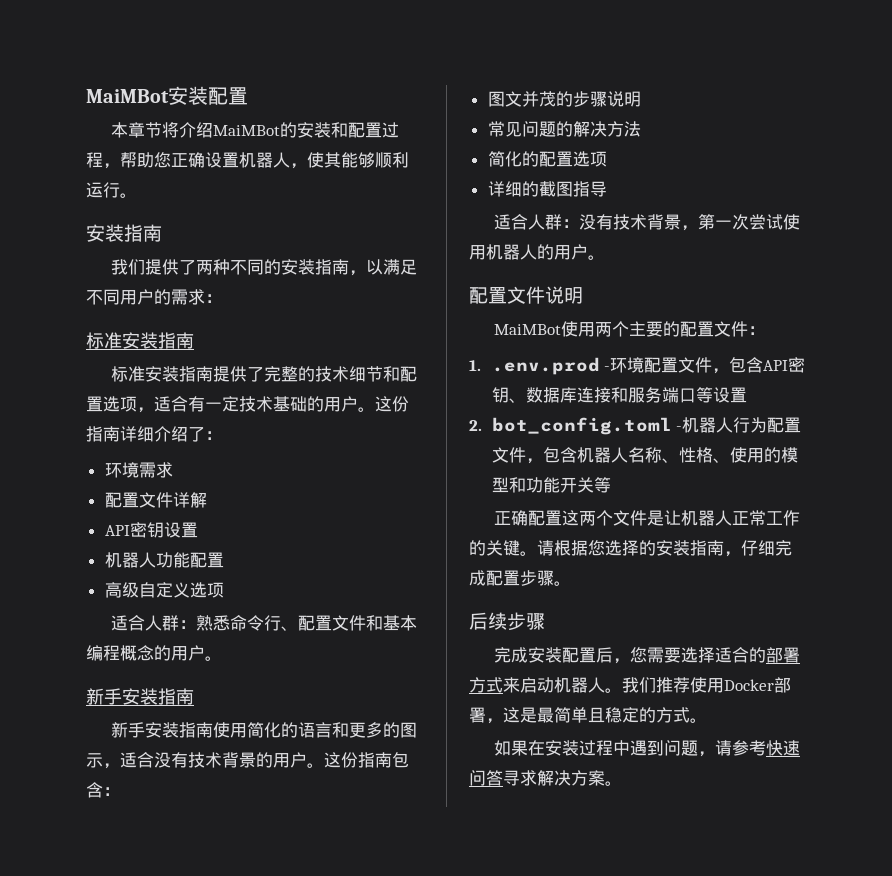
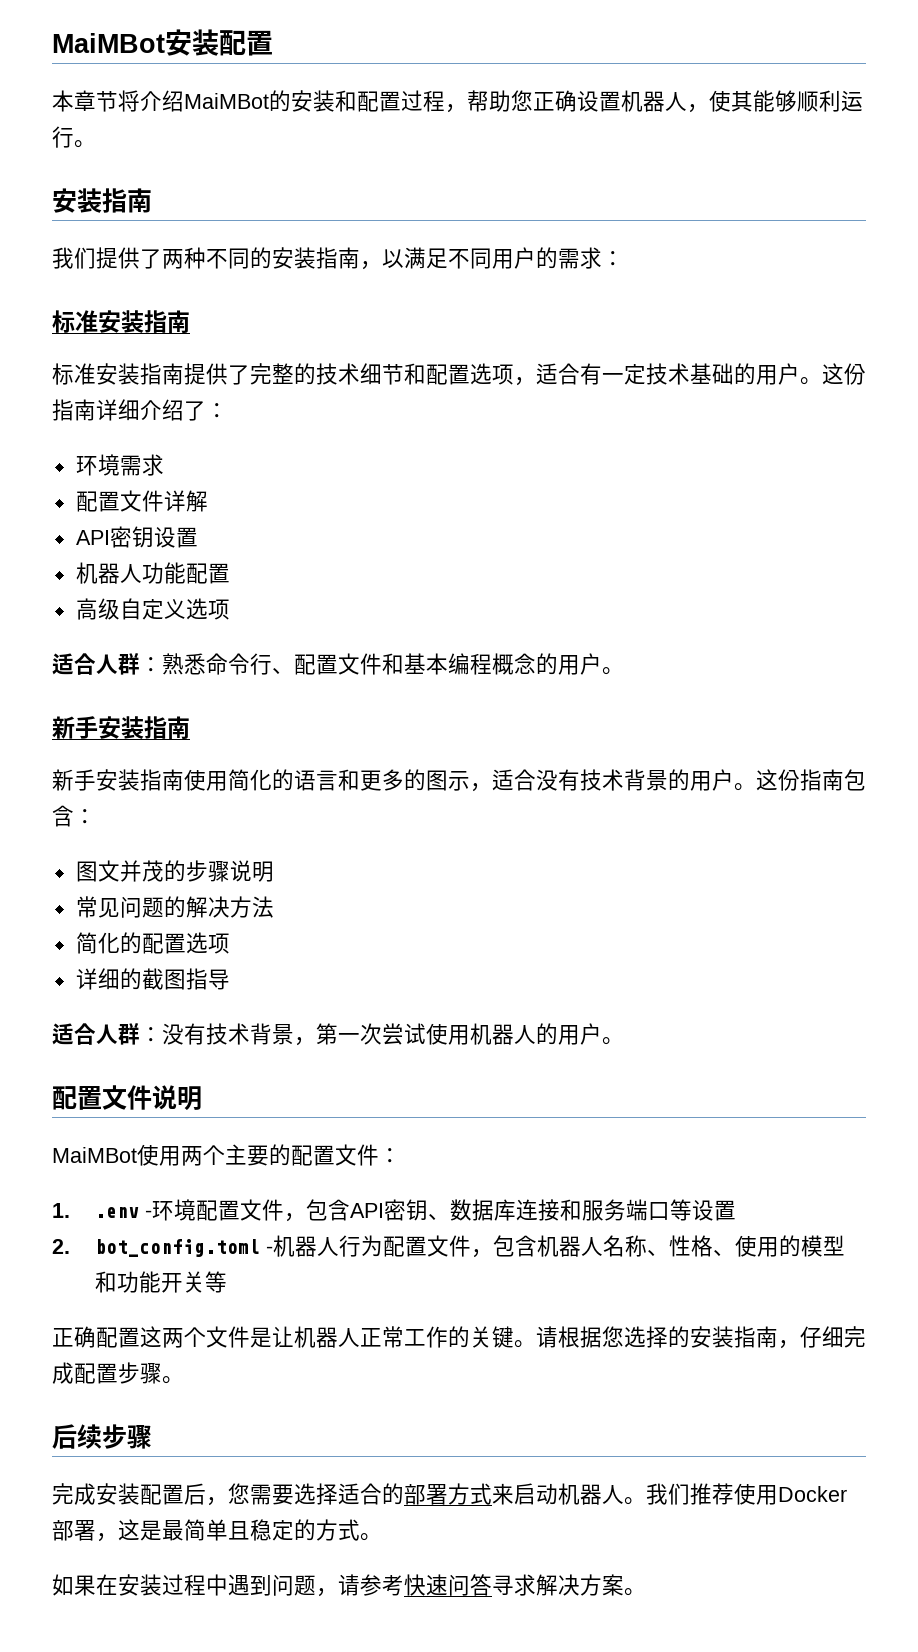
[491,357,600,375] .env.prod -> [94,1207,139,1218] .env

